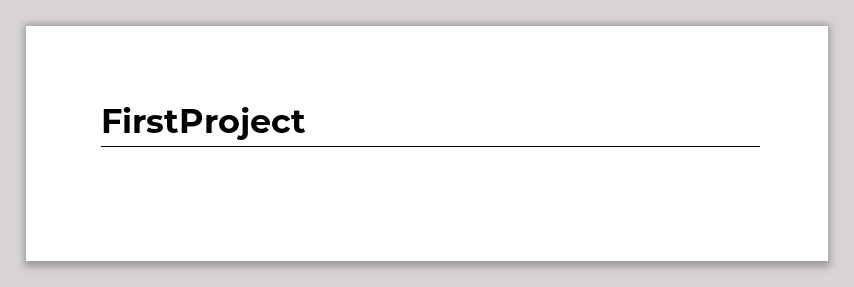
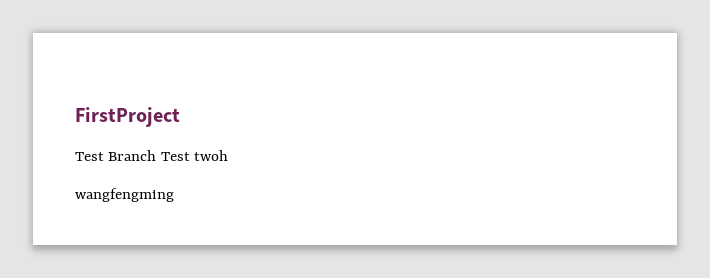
(306, 123) none -> [75,150,229,161] [75,188,174,202] // Test Branch Test twoh // wangfengming

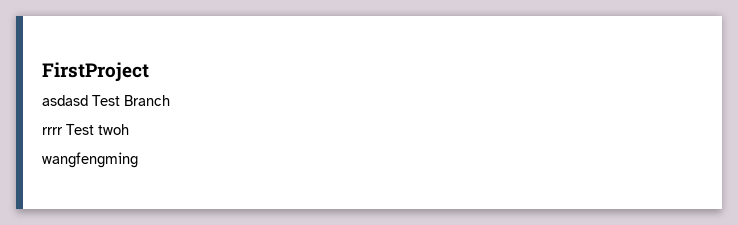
(180, 117) none -> [42,95,88,106] asdasd
(157, 155) none -> [42,127,63,135] // rrrr

